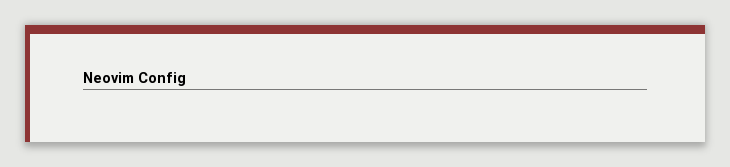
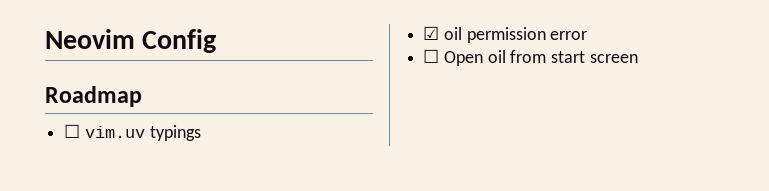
(186, 79) none -> [45,86,142,107] [64,124,201,141] [423,26,588,43] [423,49,638,66] // Roadmap // ☐ vim.uv typings // ☑ oil permission error // ☐ Open oil from start screen

